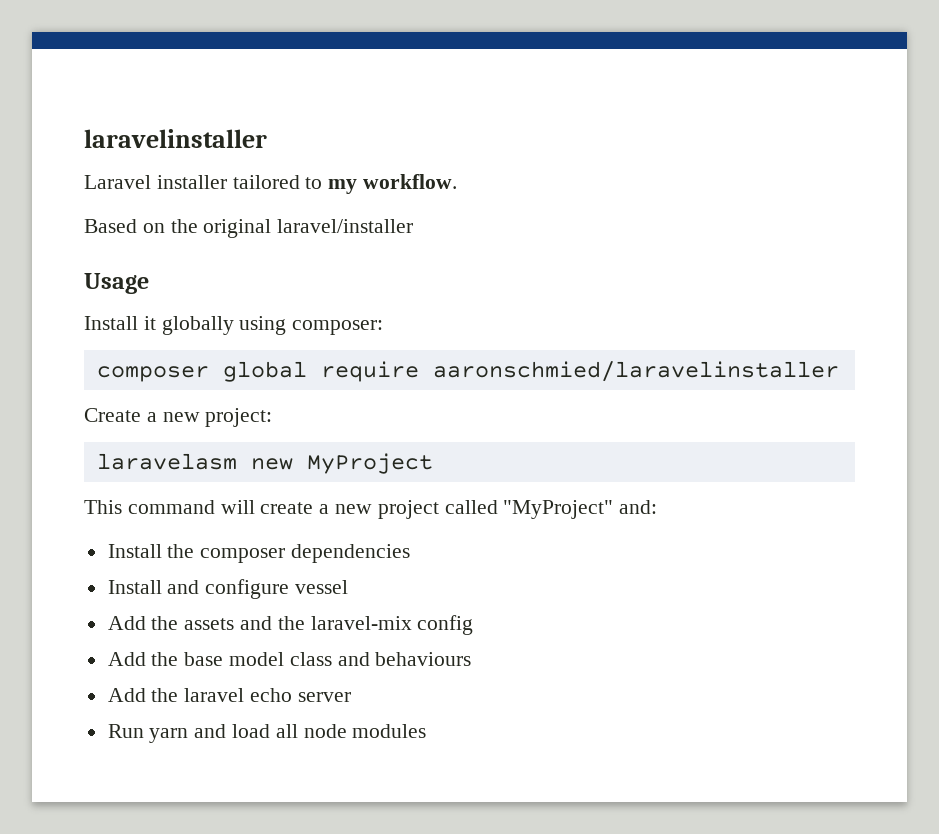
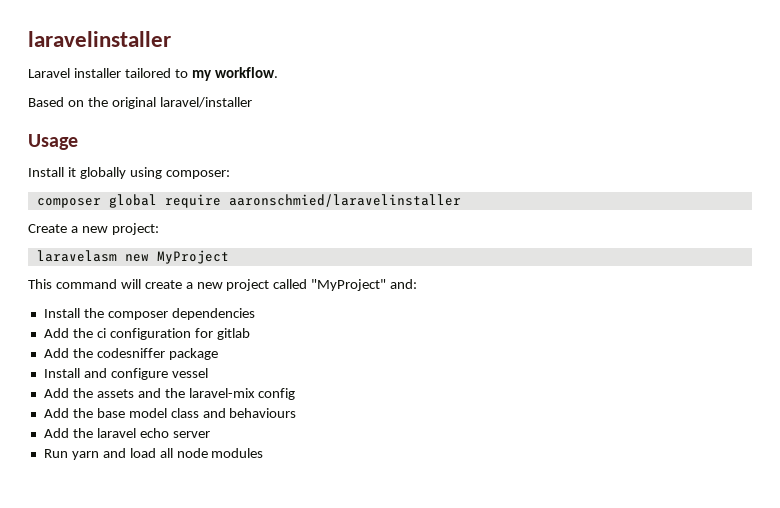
(411, 553) none -> [43,328,250,340] [43,348,218,360] // Add the ci configuration for gitlab // Add the codesniffer package

